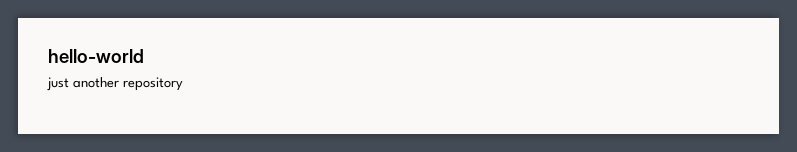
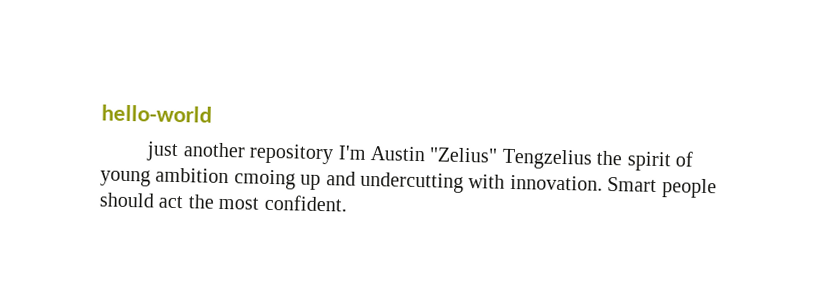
(183, 84) none -> [337,145,693,172] [100,167,717,199] [99,192,347,212] I'm Austin "Zelius" Tengzelius the spirit of young ambition cmoing up and undercutting with innovation. Smart people should act the most confident.

